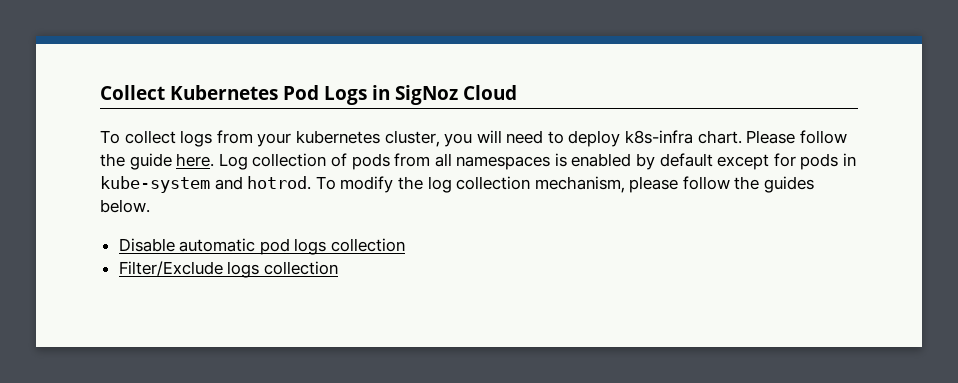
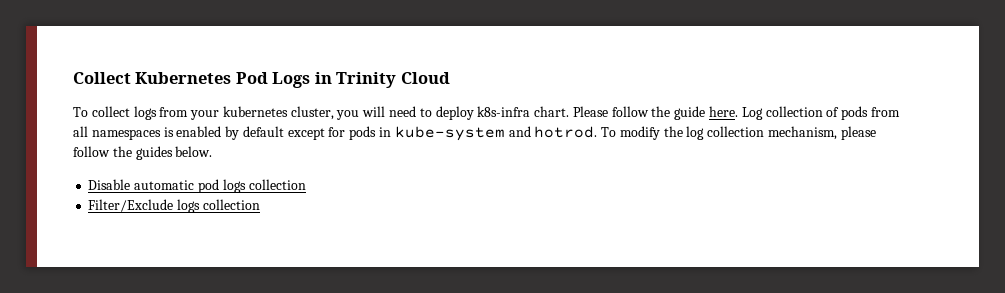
[395,85,458,105] SigNoz -> [336,72,397,88] Trinity

